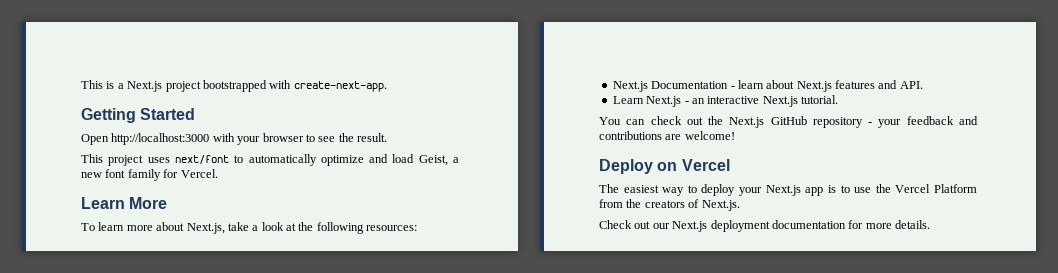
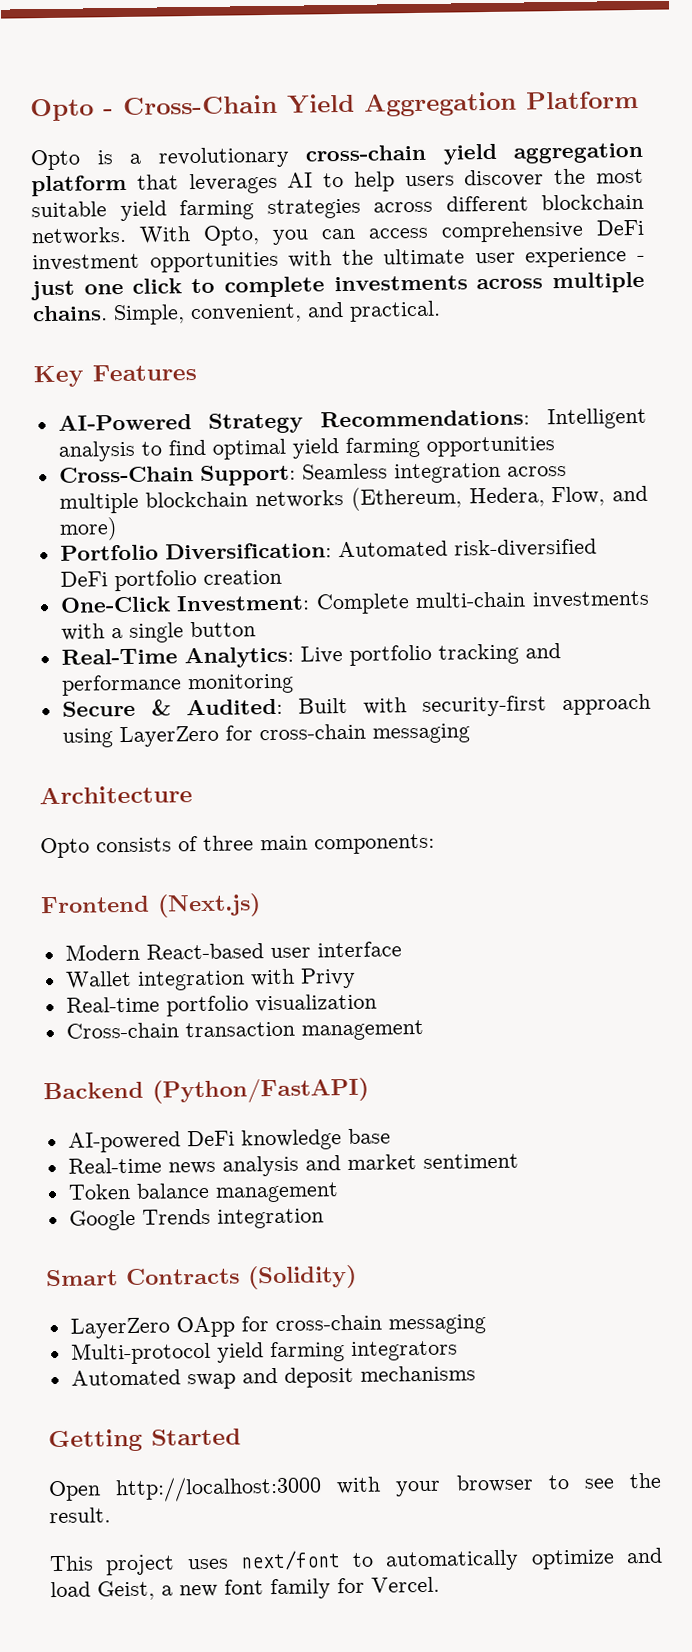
[81,80,387,92] This is a Next.js project bootstrapped with create-next-app. -> [30,90,639,122] [30,142,643,171] [31,168,644,197] [31,193,644,222] [31,219,644,246] [32,247,645,273] [30,271,645,301] [32,300,441,326] [33,363,197,388] [57,407,647,434] [57,436,555,462] [58,462,567,486] [58,485,649,514] [58,517,118,541] [59,538,597,561] [59,569,282,592] [59,590,650,615] [60,621,256,643] [60,643,561,669] [60,673,294,696] [61,693,651,717] [61,723,470,748] [39,785,193,805] [40,833,435,859] [40,893,261,918] [64,941,402,961] [64,967,356,991] [65,993,377,1017] [65,1019,424,1041] [43,1076,369,1105] [67,1128,391,1153] [67,1153,519,1177] [67,1182,339,1203] [68,1208,324,1231] [46,1264,357,1290] [69,1314,486,1339] [70,1340,458,1365] [70,1365,476,1390] Opto - Cross-Chain Yield Aggregation Platform // Opto is a revolutionary cross-chain yield aggregation platform that leverages AI to help users discover the most suitable yield farming strategies across different blockchain networks. With Opto, you can access comprehensive DeFi investment opportunities with the ultimate user experience - just one click to complete investments across multiple chains. Simple, convenient, and practical. // Key Features // AI-Powered Strategy Recommendations: Intelligent analysis to find optimal yield farming opportunities // Cross-Chain Support: Seamless integration across multiple blockchain networks (Ethereum, Hedera, Flow, and more) // Portfolio Diversification: Automated risk-diversified DeFi portfolio creation // One-Click Investment: Complete multi-chain investments with a single button // Real-Time Analytics: Live portfolio tracking and performance monitoring // Secure & Audited: Built with security-first approach using LayerZero for cross-chain messaging // Architecture // Opto consists of three main components: // Frontend (Next.js) // Modern React-based user interface // Wallet integration with Privy // Real-time portfolio visualization // Cross-chain transaction management // Backend (Python/FastAPI) // AI-powered DeFi knowledge base // Real-time news analysis and market sentiment // Token balance management // Google Trends integration // Smart Contracts (Solidity) // LayerZero OApp for cross-chain messaging // Multi-protocol yield farming integrators // Automated swap and deposit mechanisms
[81,197,168,209] [81,222,418,234] [612,80,923,92] [612,95,838,107] [599,116,978,128] [599,131,735,140] [599,159,730,174] [599,184,977,196] [599,199,740,211] [599,220,930,232] // Learn More // To learn more about Next.js, take a look at the following resources: // Next.js Documentation - learn about Next.js features and API. // Learn Next.js - an interactive Next.js tutorial. // You can check out the Next.js GitHub repository - your feedback and contributions are welcome! // Deploy on Vercel // The easiest way to deploy your Next.js app is to use the Vercel Platform from the creators of Next.js. // Check out our Next.js deployment documentation for more details. -> (440, 1584) none

